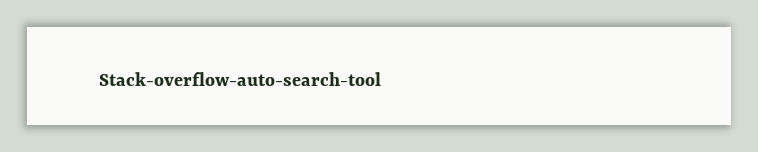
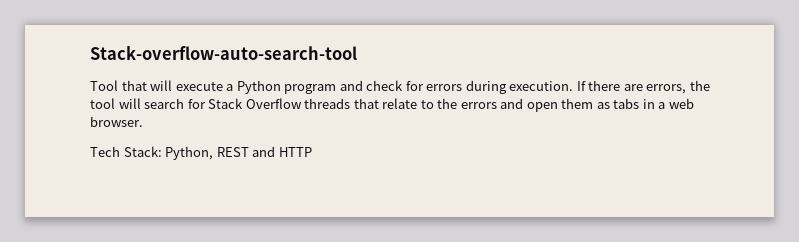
(381, 79) none -> [90,80,710,94] [90,98,694,112] [90,116,143,127] [90,146,312,160] // Tool that will execute a Python program and check for errors during execution. If there are errors, the tool will search for Stack Overflow threads that relate to the errors and open them as tabs in a web browser. // Tech Stack: Python, REST and HTTP

